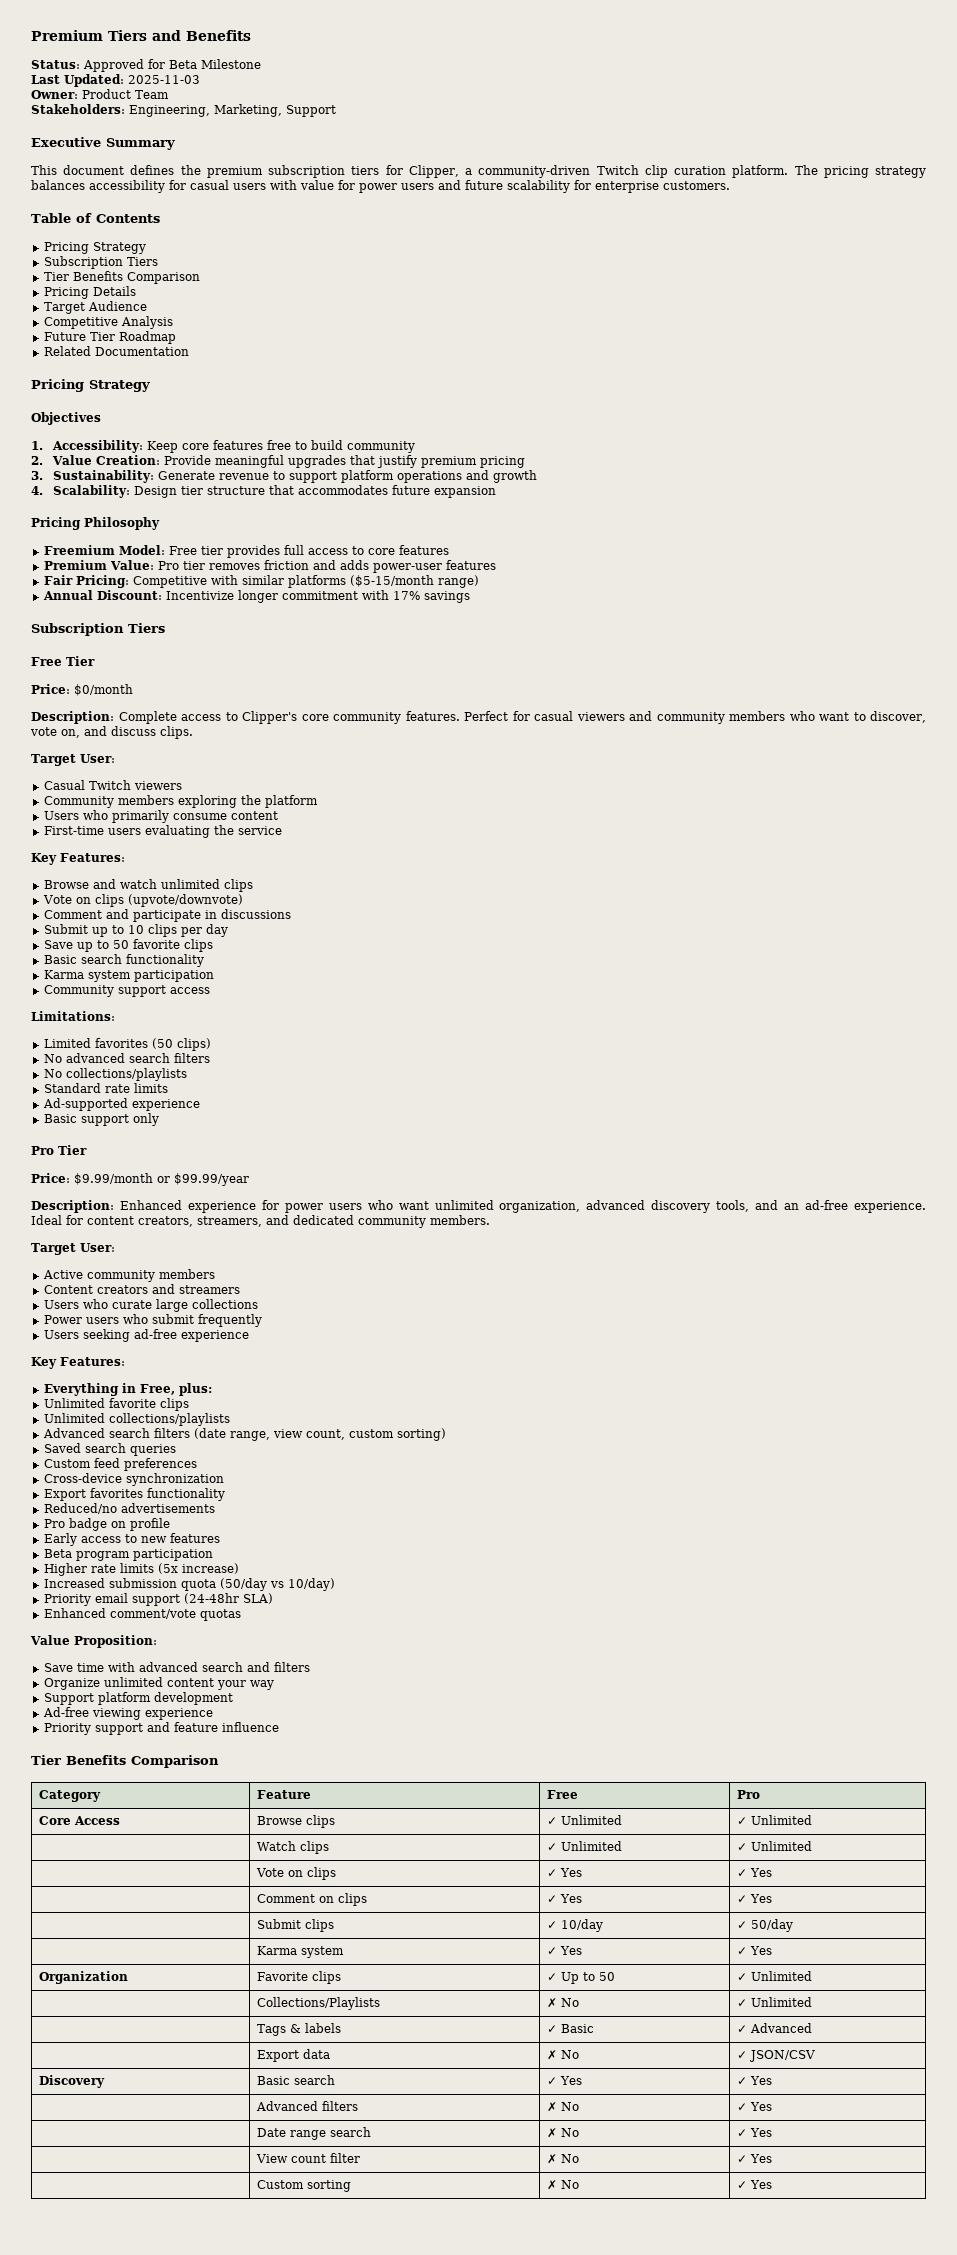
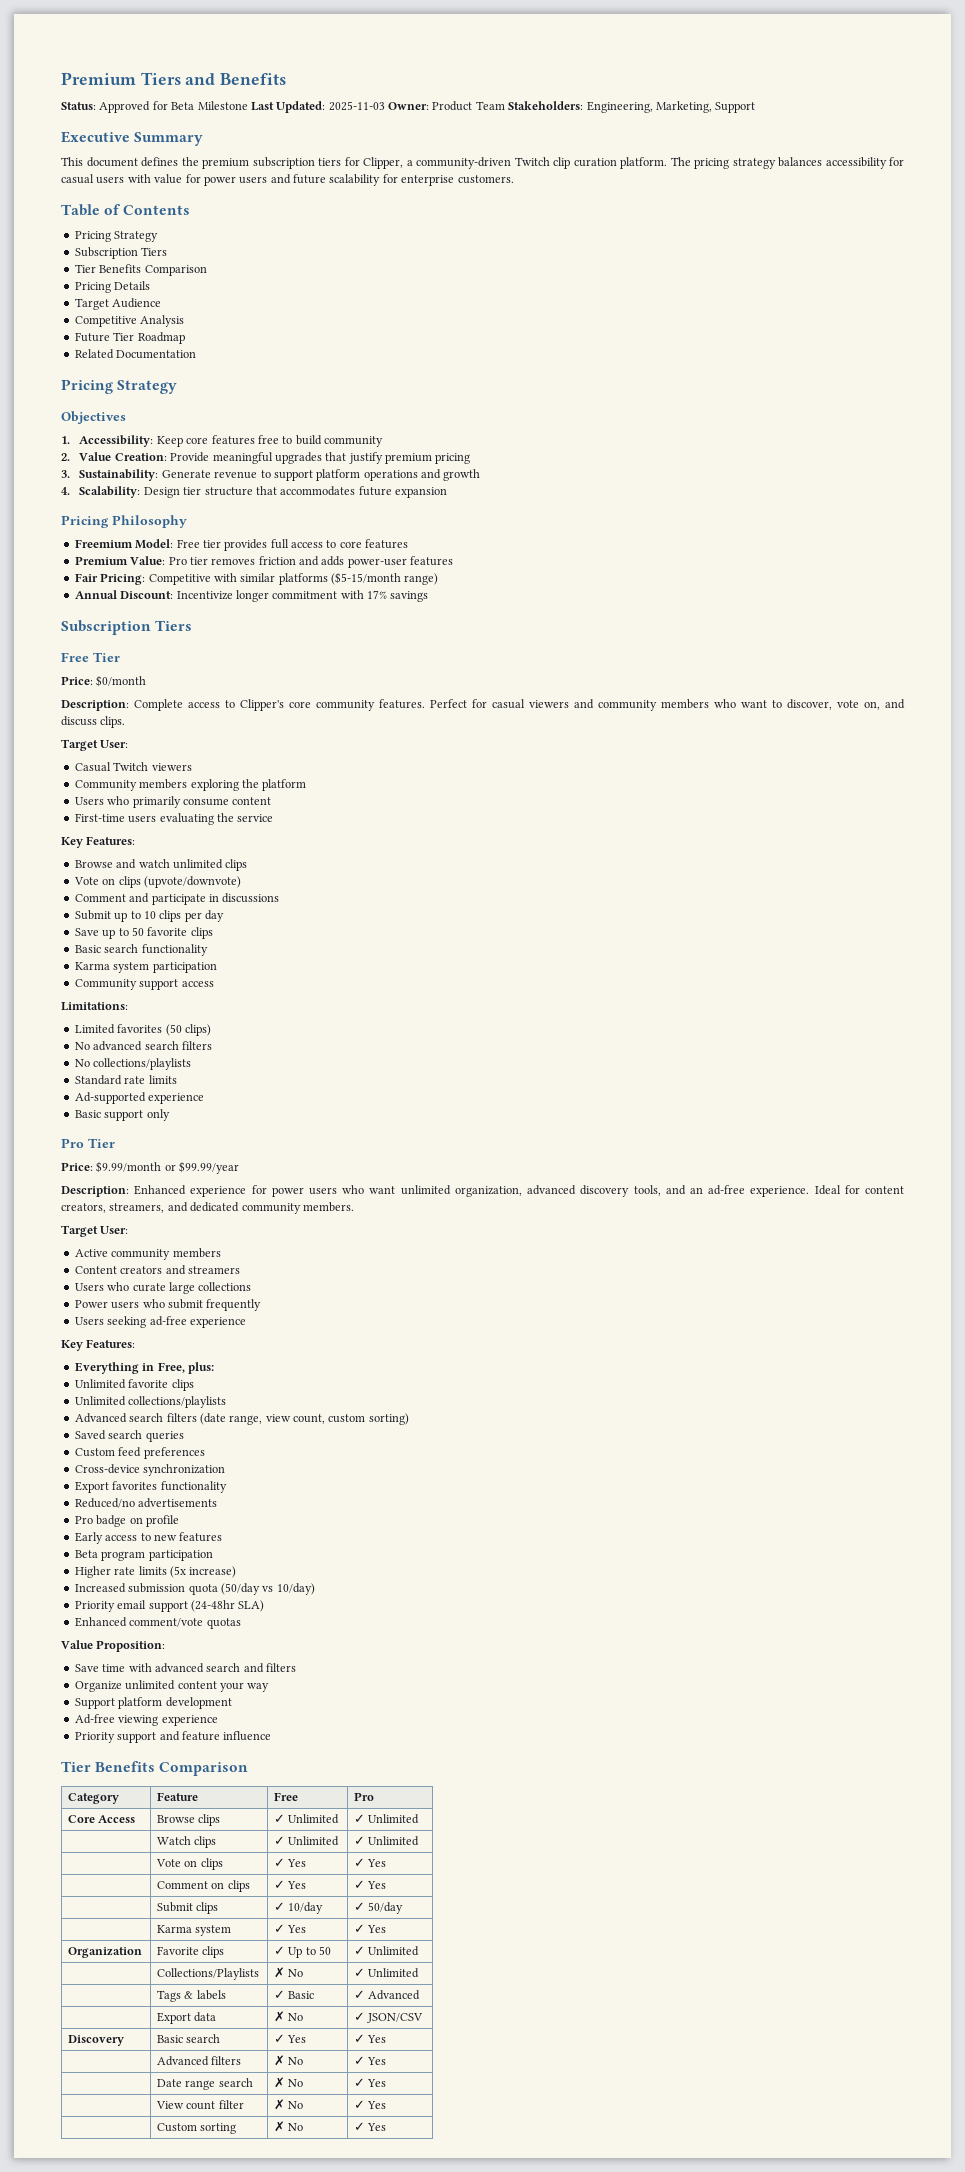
(261, 64) // -> (248, 105) none
(200, 79) // -> (385, 106) none
(169, 94) // -> (505, 105) none

